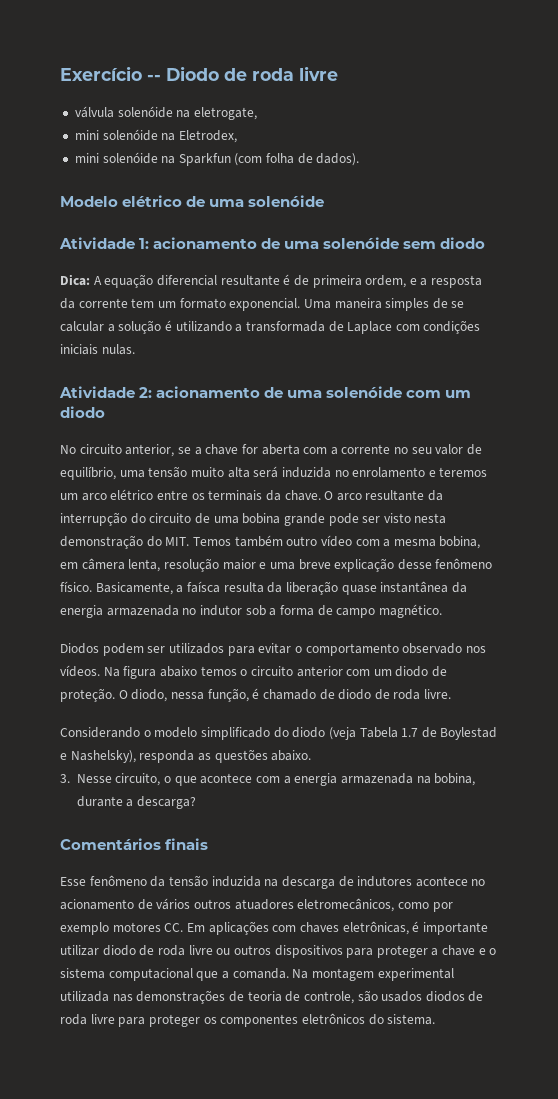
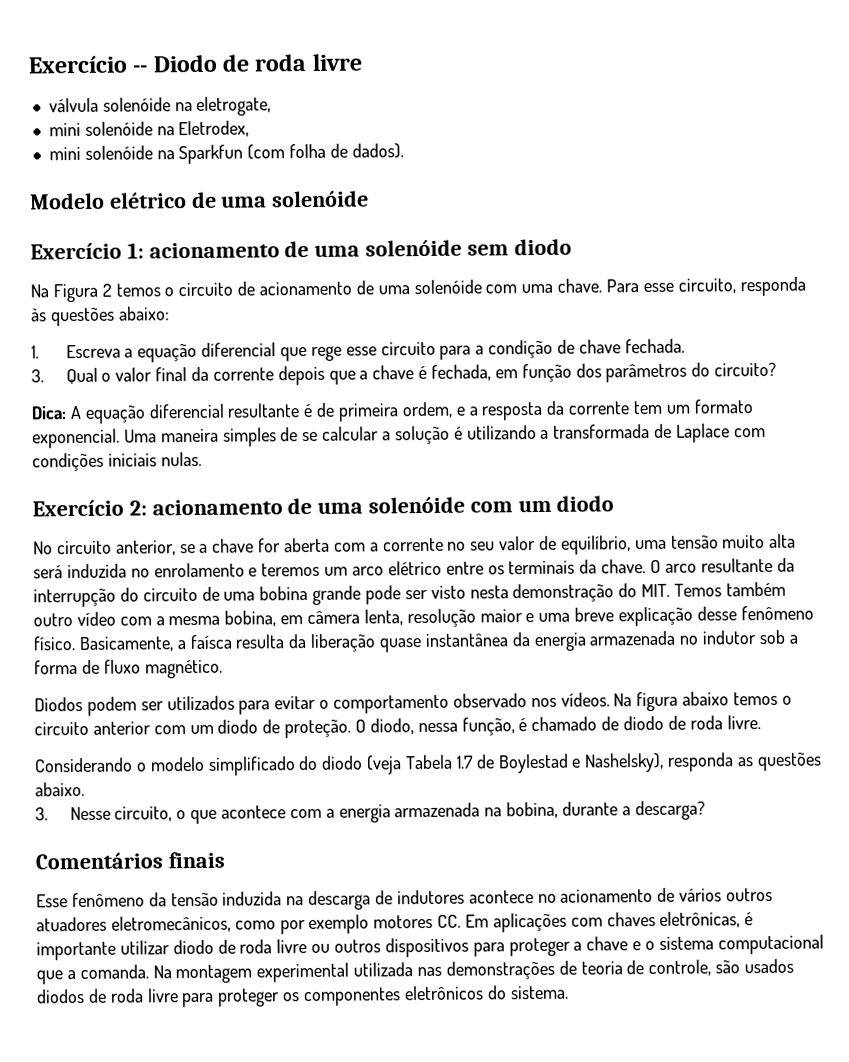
[59,237,135,249] Atividade -> [30,242,122,260] Exercício
(486, 243) none -> [30,276,806,303] [31,306,170,327] [31,338,685,363] [31,361,777,386] // Na Figura 2 temos o circuito de acionamento de uma solenóide com uma chave. Para esse circuito, responda às questões abaixo: // 1. Escreva a equação diferencial que rege esse circuito para a condição de chave fechada. // 3. Qual o valor final da corrente depois que a chave é fechada, em função dos parâmetros do circuito?
[59,386,135,398] Atividade -> [32,499,124,517] Exercício
[336,608,376,618] campo -> [103,659,141,674] fluxo

